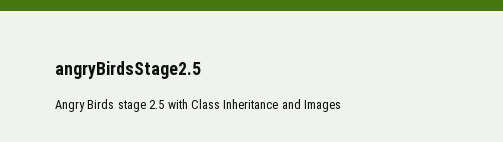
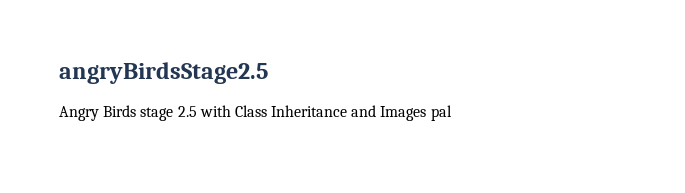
(341, 106) none -> [430,105,452,121] pal

